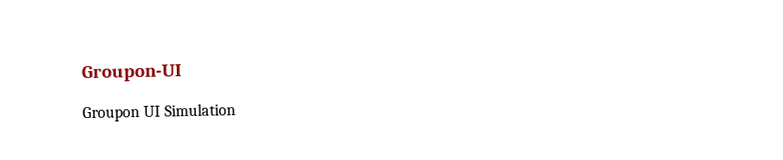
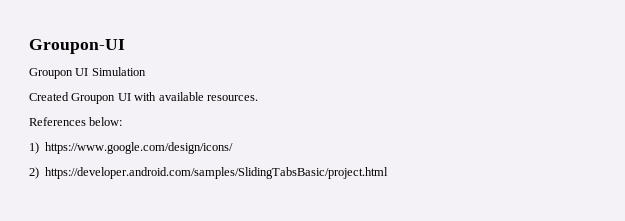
(236, 110) none -> [29,92,258,104] [29,117,123,126] [29,142,234,154] [29,167,389,179] // Created Groupon UI with available resources. // References below: // 1) https://www.google.com/design/icons/ // 2) https://developer.android.com/samples/SlidingTabsBasic/project.html

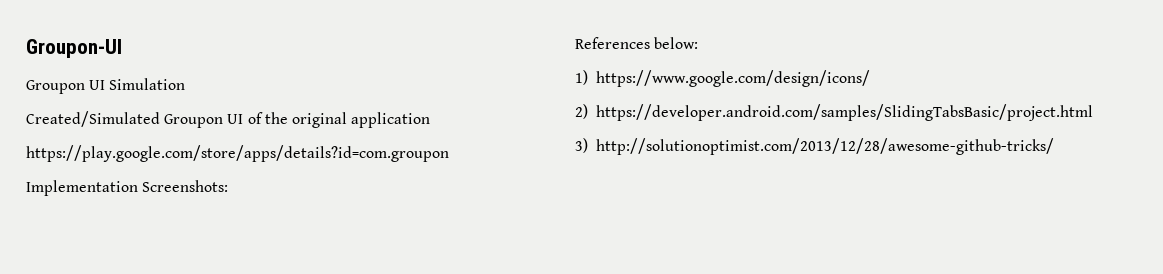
[29,92,258,104] Created Groupon UI with available resources. -> [26,111,431,128] [26,145,449,162] [26,180,229,196] Created/Simulated Groupon UI of the original application // https://play.google.com/store/apps/details?id=com.groupon // Implementation Screenshots:
(389, 173) none -> [575,138,1055,155] // 3) http://solutionoptimist.com/2013/12/28/awesome-github-tricks/

